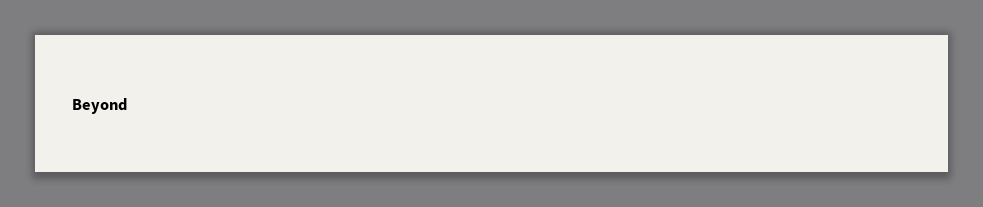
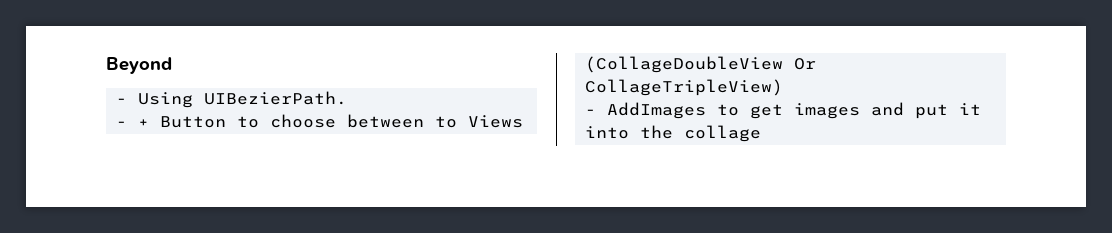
(127, 106) none -> [115,91,347,108] [115,114,523,128] [584,56,816,73] [584,79,783,96] [584,102,981,119] [584,125,761,142] // - Using UIBezierPath. // - + Button to choose between to Views (CollageDoubleView Or CollageTripleView) // - AddImages to get images and put it into the collage

